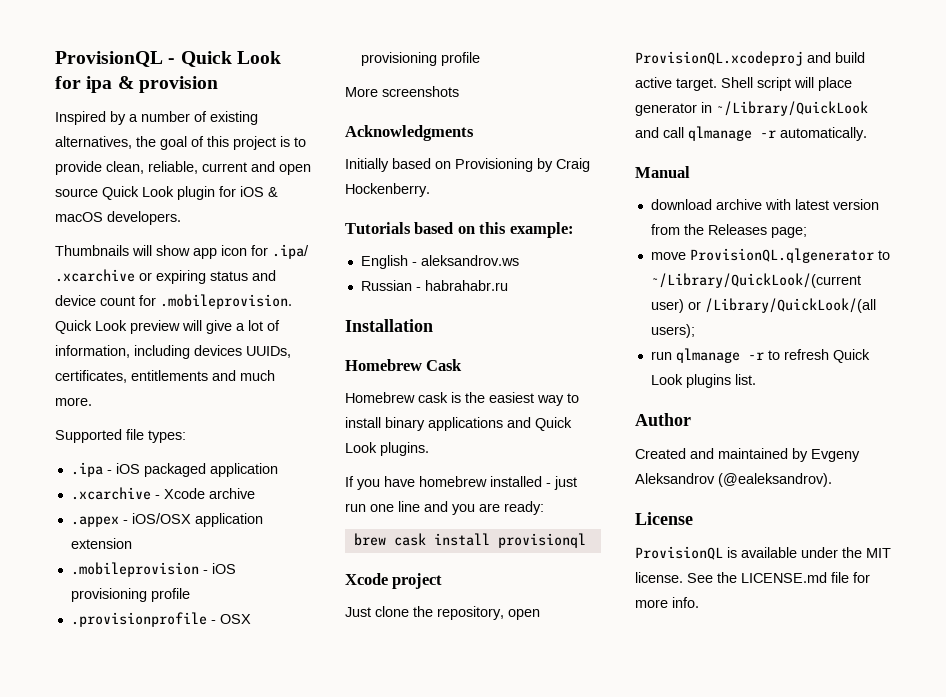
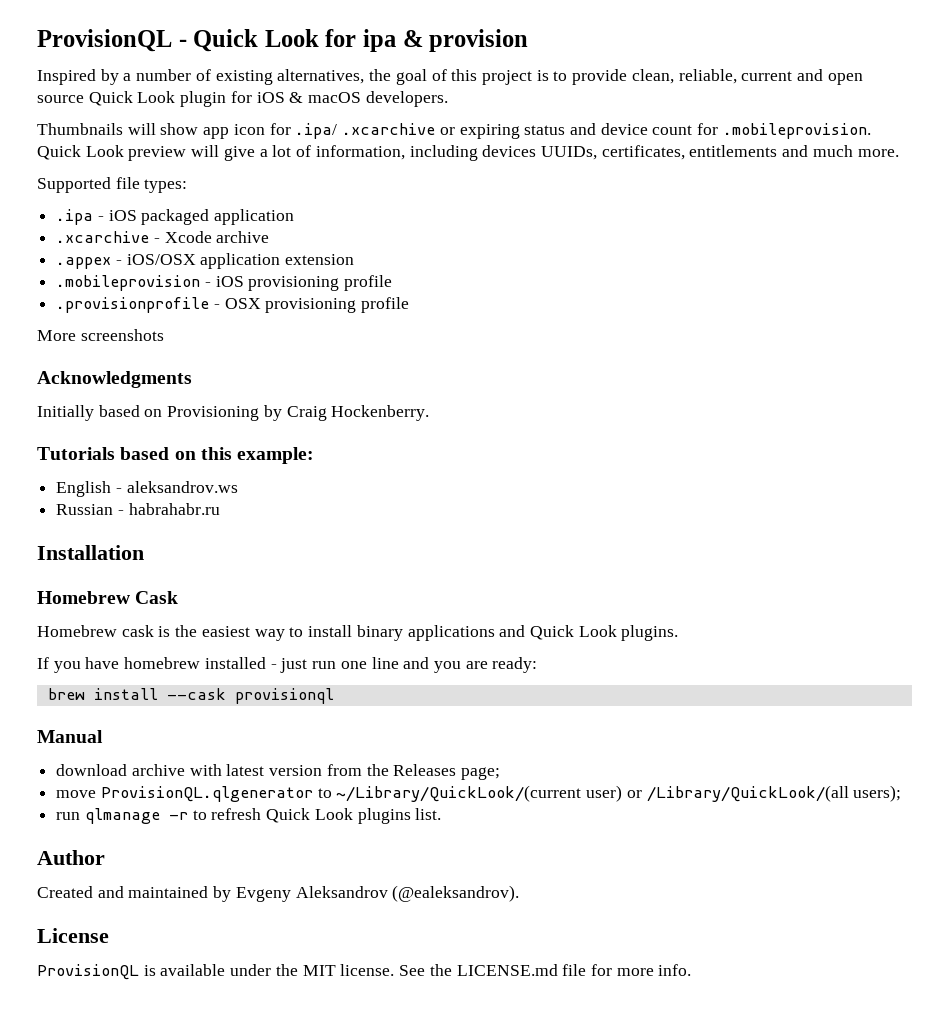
[393,533,490,546] cask install -> [93,688,226,700] install --cask
[345,573,443,589] [345,606,540,620] [635,51,865,66] [635,77,852,91] [635,101,868,116] [635,126,867,141] // Xcode project // Just clone the repository, open ProvisionQL.xcodeproj and build active target. Shell script will place generator in ~/Library/QuickLook and call qlmanage -r automatically. -> (334, 696) none

